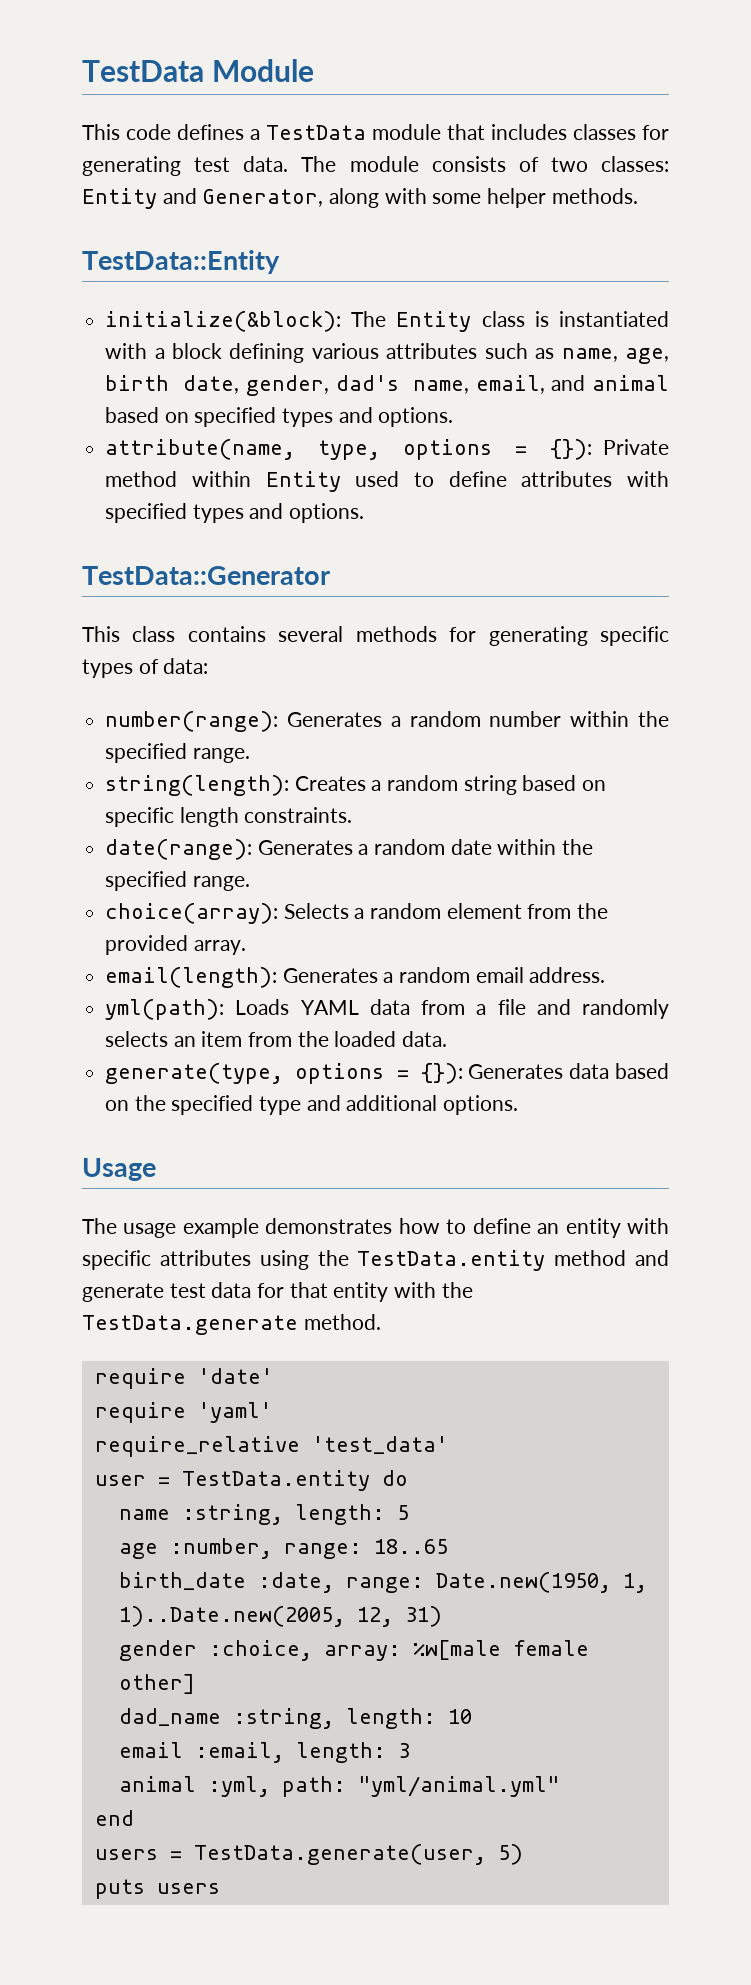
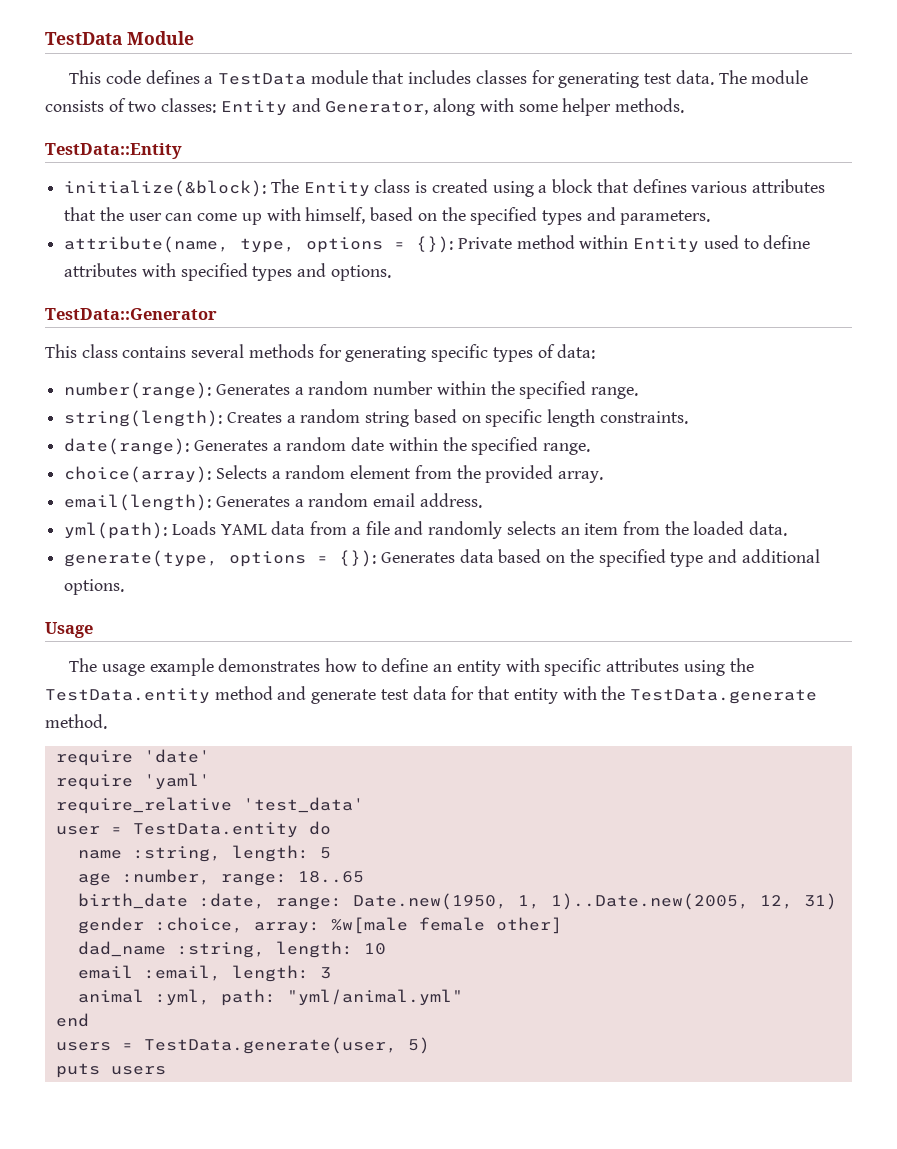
[559,311,669,327] [105,343,669,364] [105,375,669,396] [105,407,454,427] instantiated with a block defining various attributes such as name, age, birth date, gender, dad's name, email, and animal based on specified types and options. -> [431,179,825,197] [64,207,711,225] created using a block that defines various attributes that the user can come up with himself, based on the specified types and parameters.

